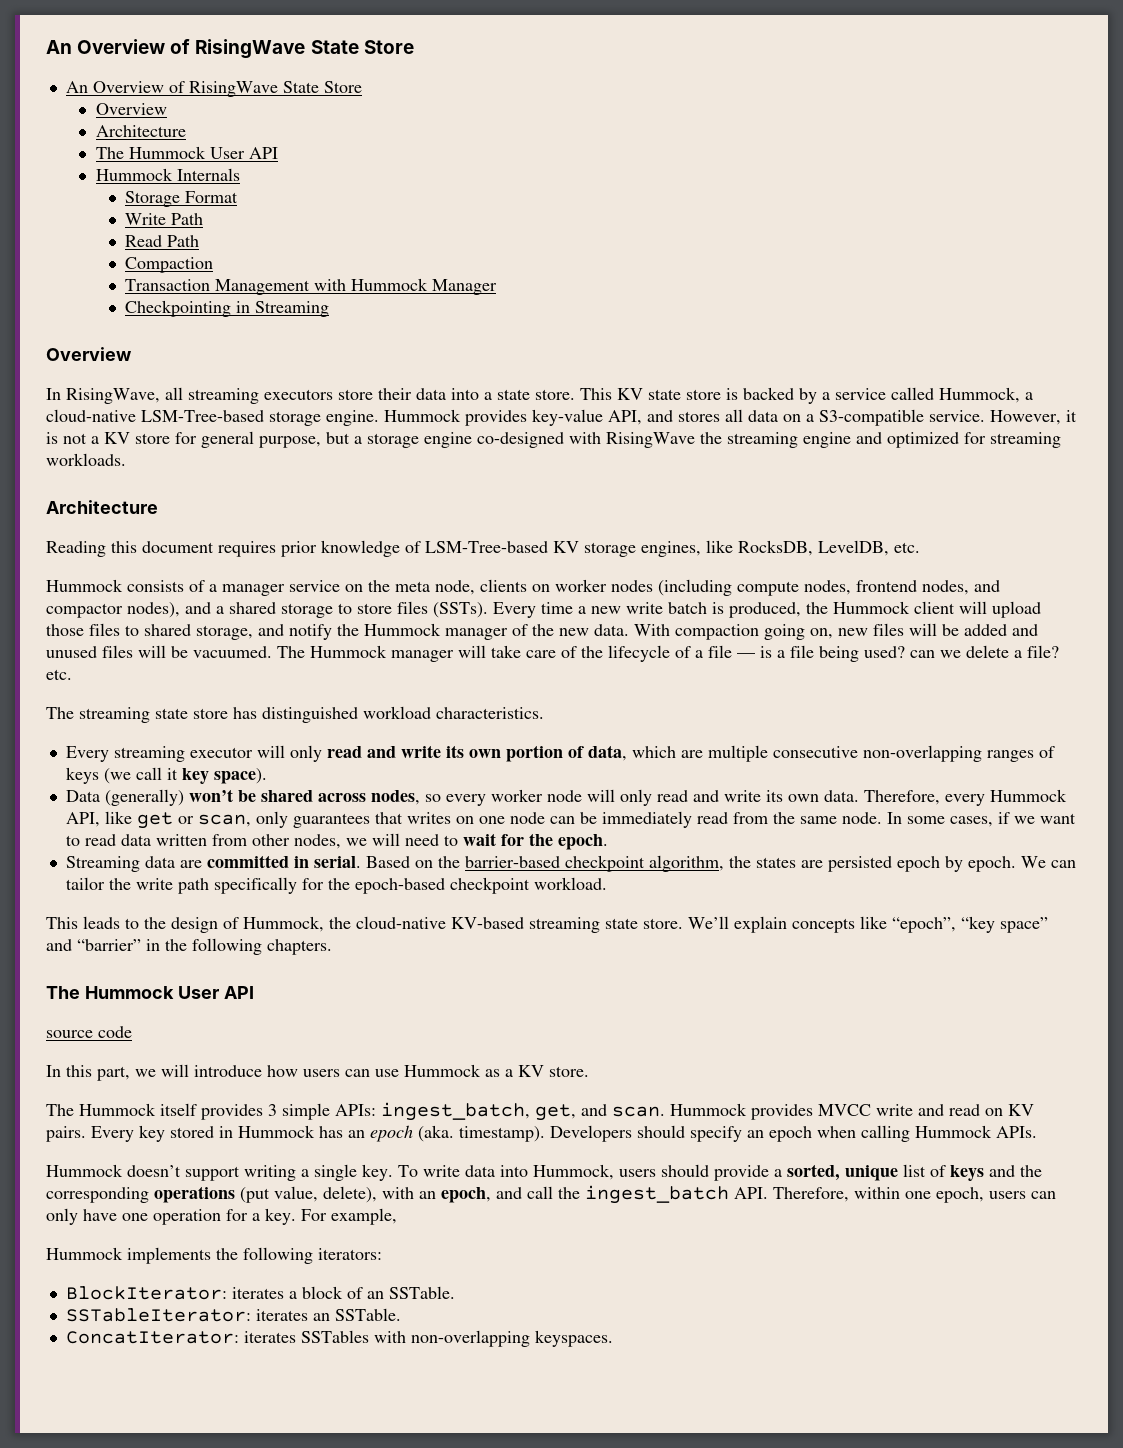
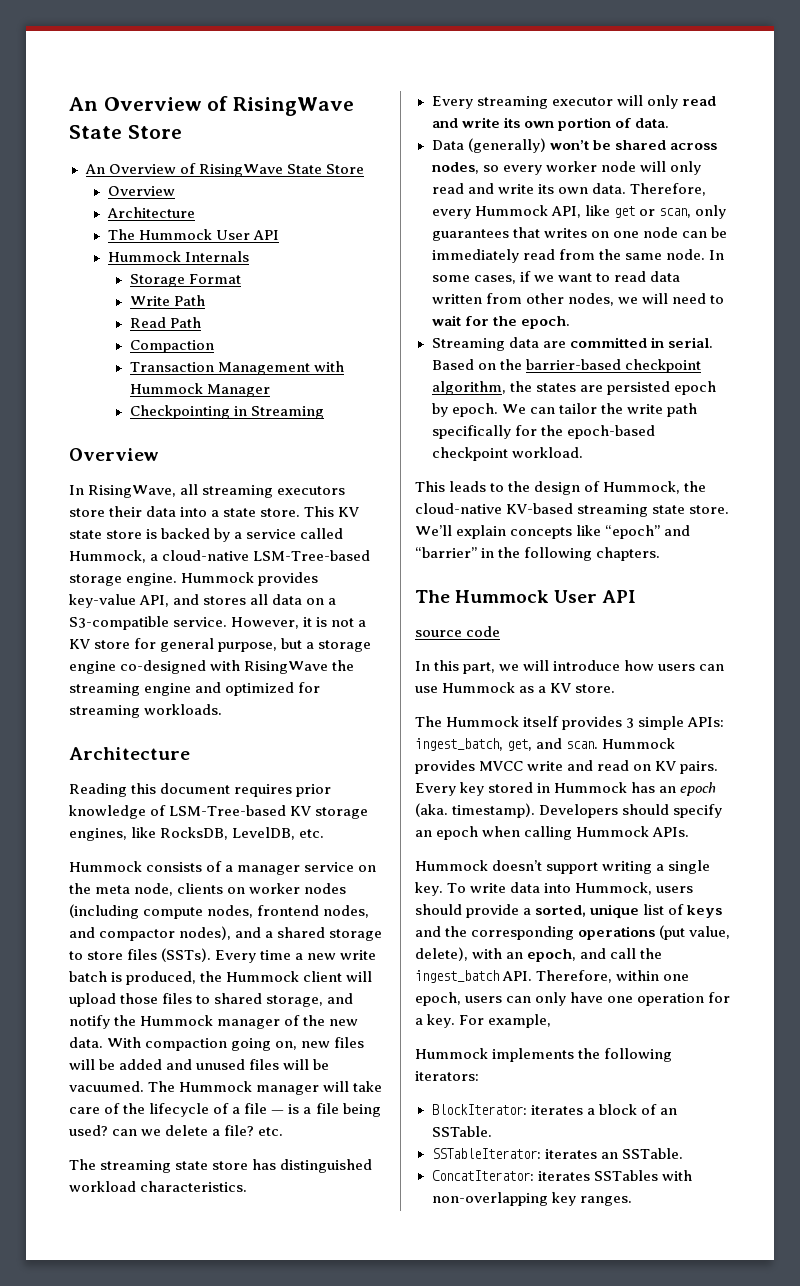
[587,745,1055,762] [65,767,267,784] data, which are multiple consecutive non-overlapping ranges of keys (we call it key space). -> [634,118,669,128] data.
[892,916,1048,933] “epoch”, “key space” -> [605,525,661,539] “epoch”
[534,1330,613,1347] keyspaces. -> [551,1192,632,1206] key ranges.

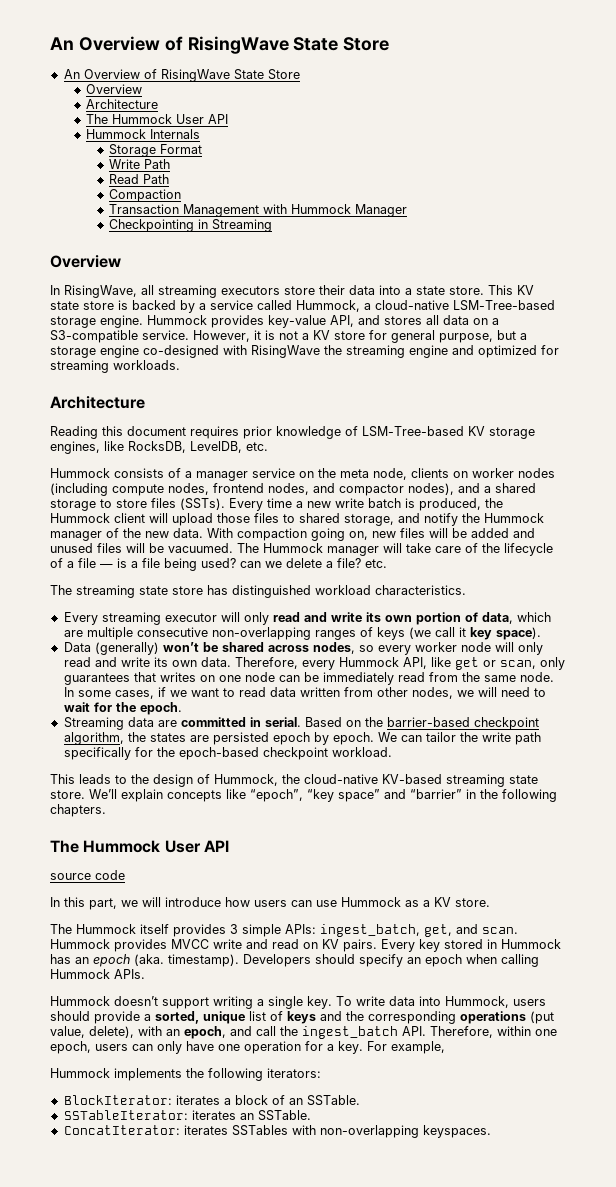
[634,118,669,128] data. -> [481,612,551,624] [63,627,541,640] data, which are multiple consecutive non-overlapping ranges of keys (we call it key space).
[605,525,661,539] “epoch” -> [250,789,380,802] “epoch”, “key space”
[551,1192,632,1206] key ranges. -> [422,1125,491,1138] keyspaces.

